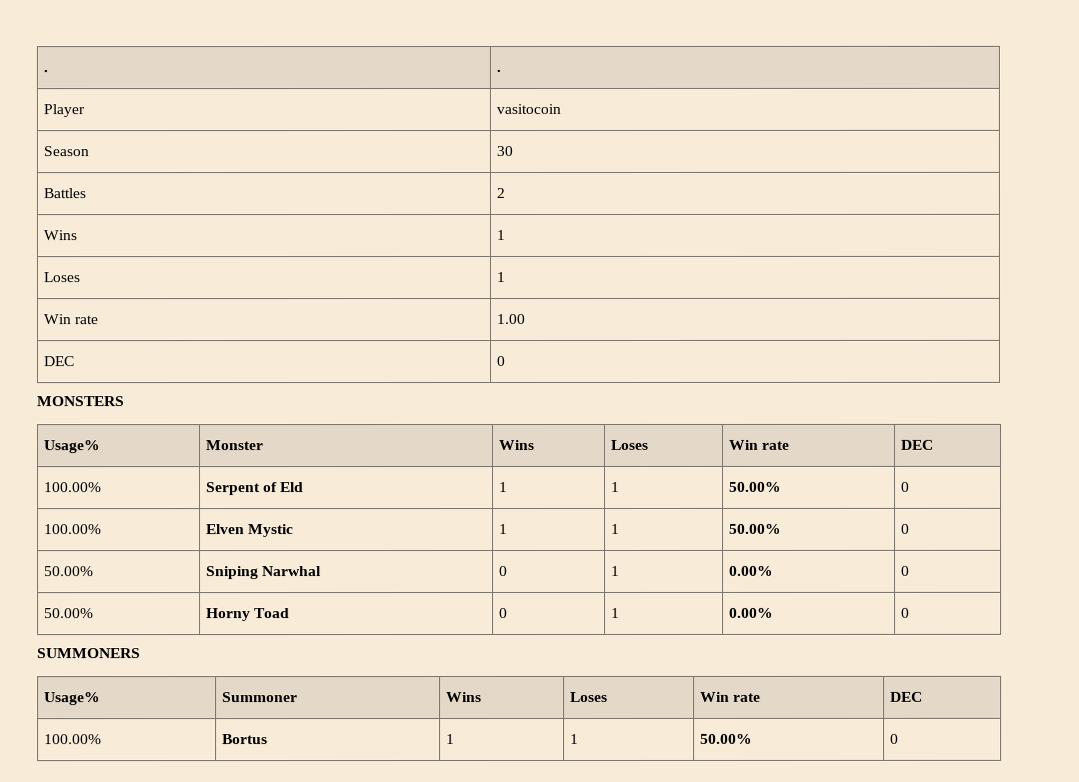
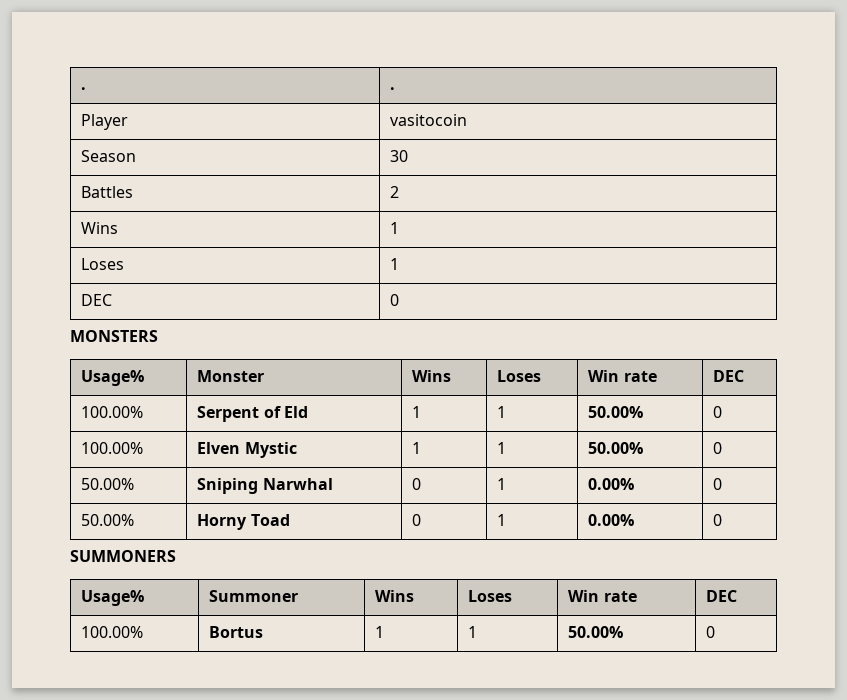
[43,314,99,325] [496,314,526,325] // Win rate | 1.00 -> (400, 264) none

